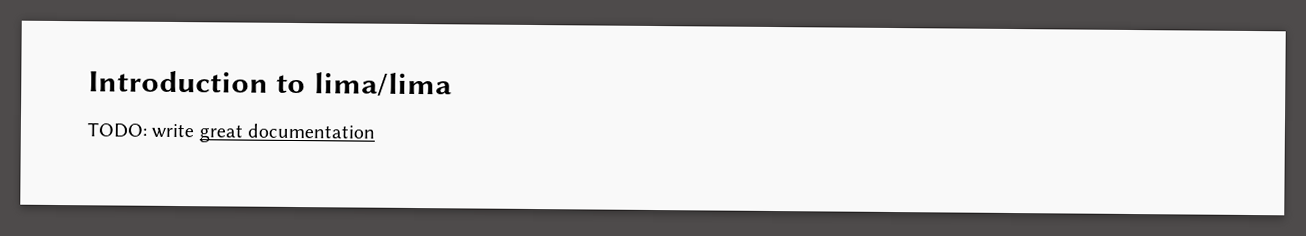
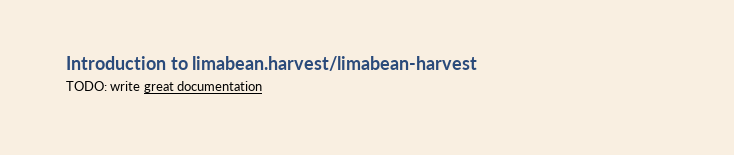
[313,72,452,97] lima/lima -> [192,56,478,71] limabean.harvest/limabean-harvest

